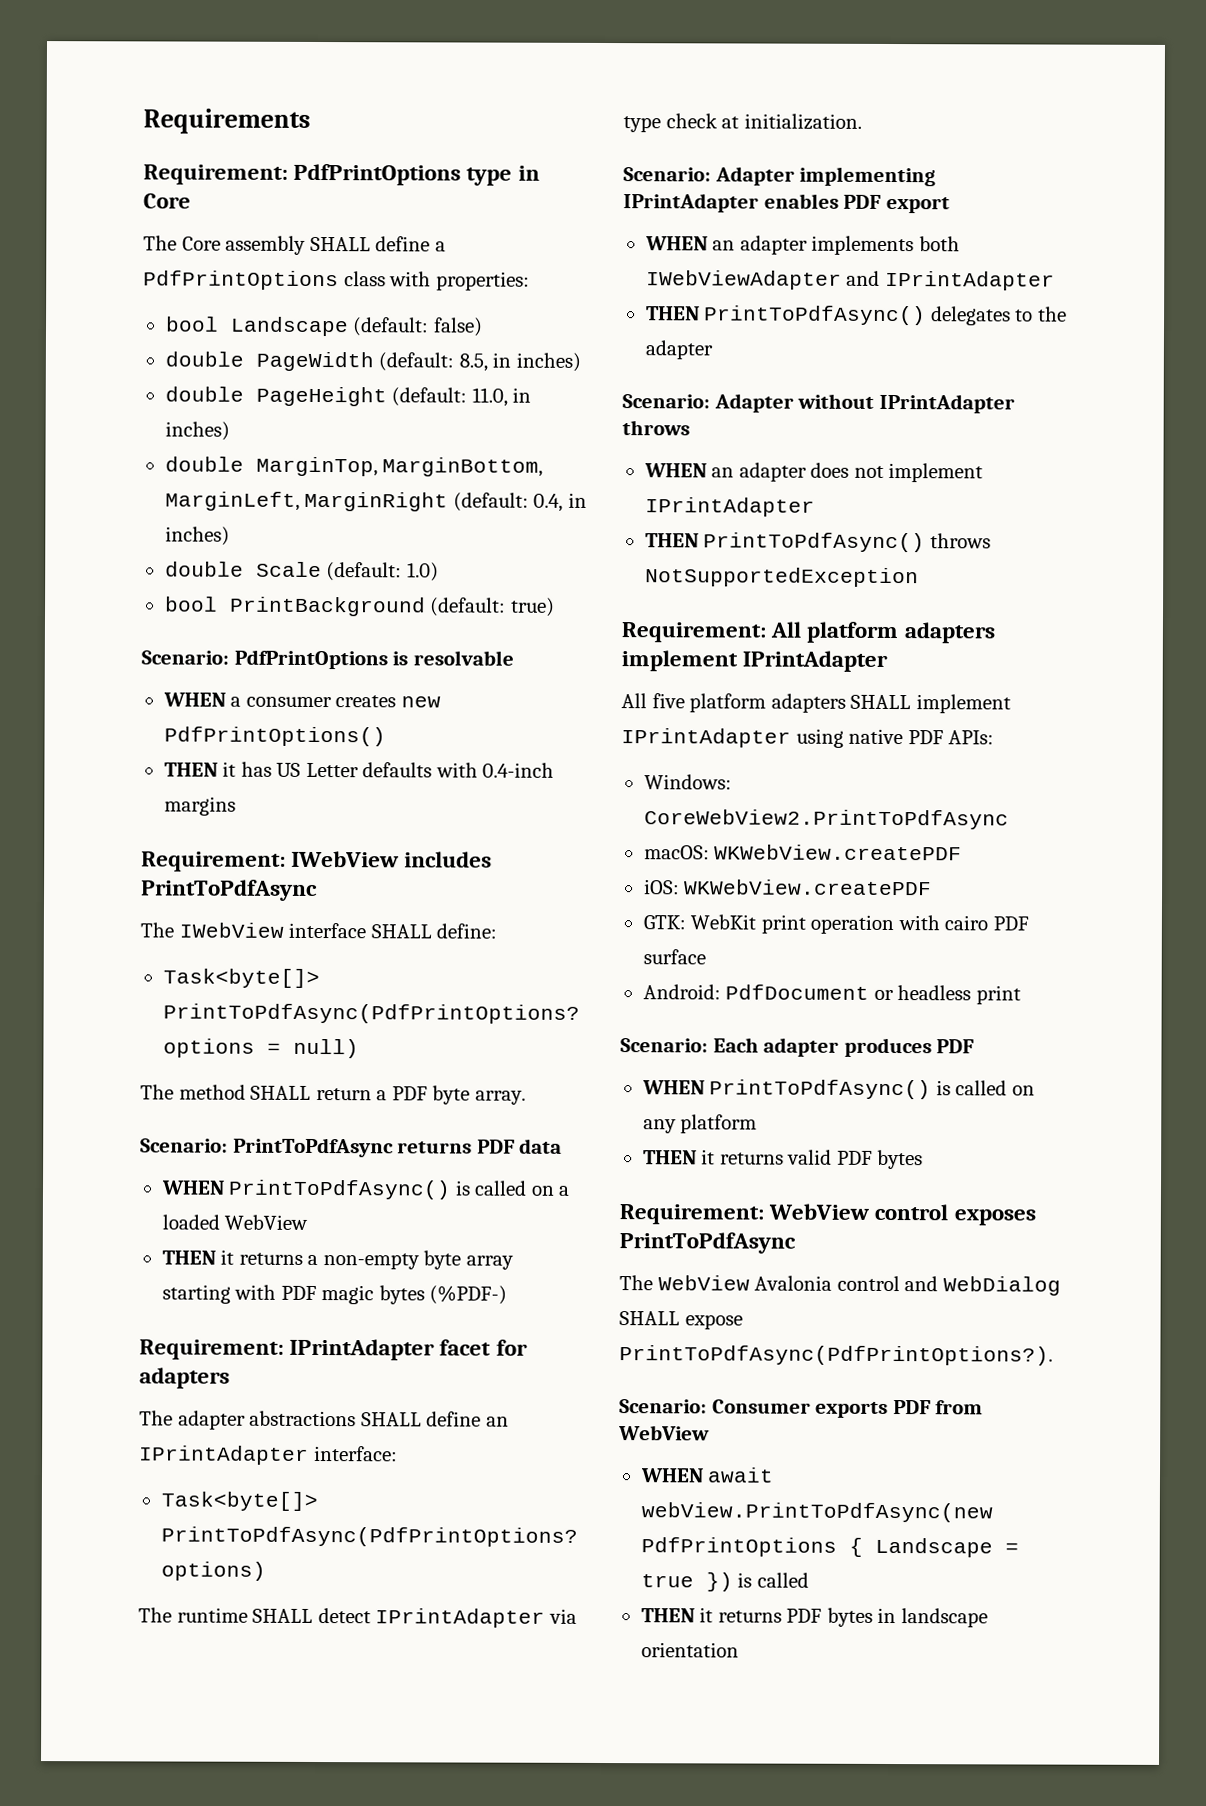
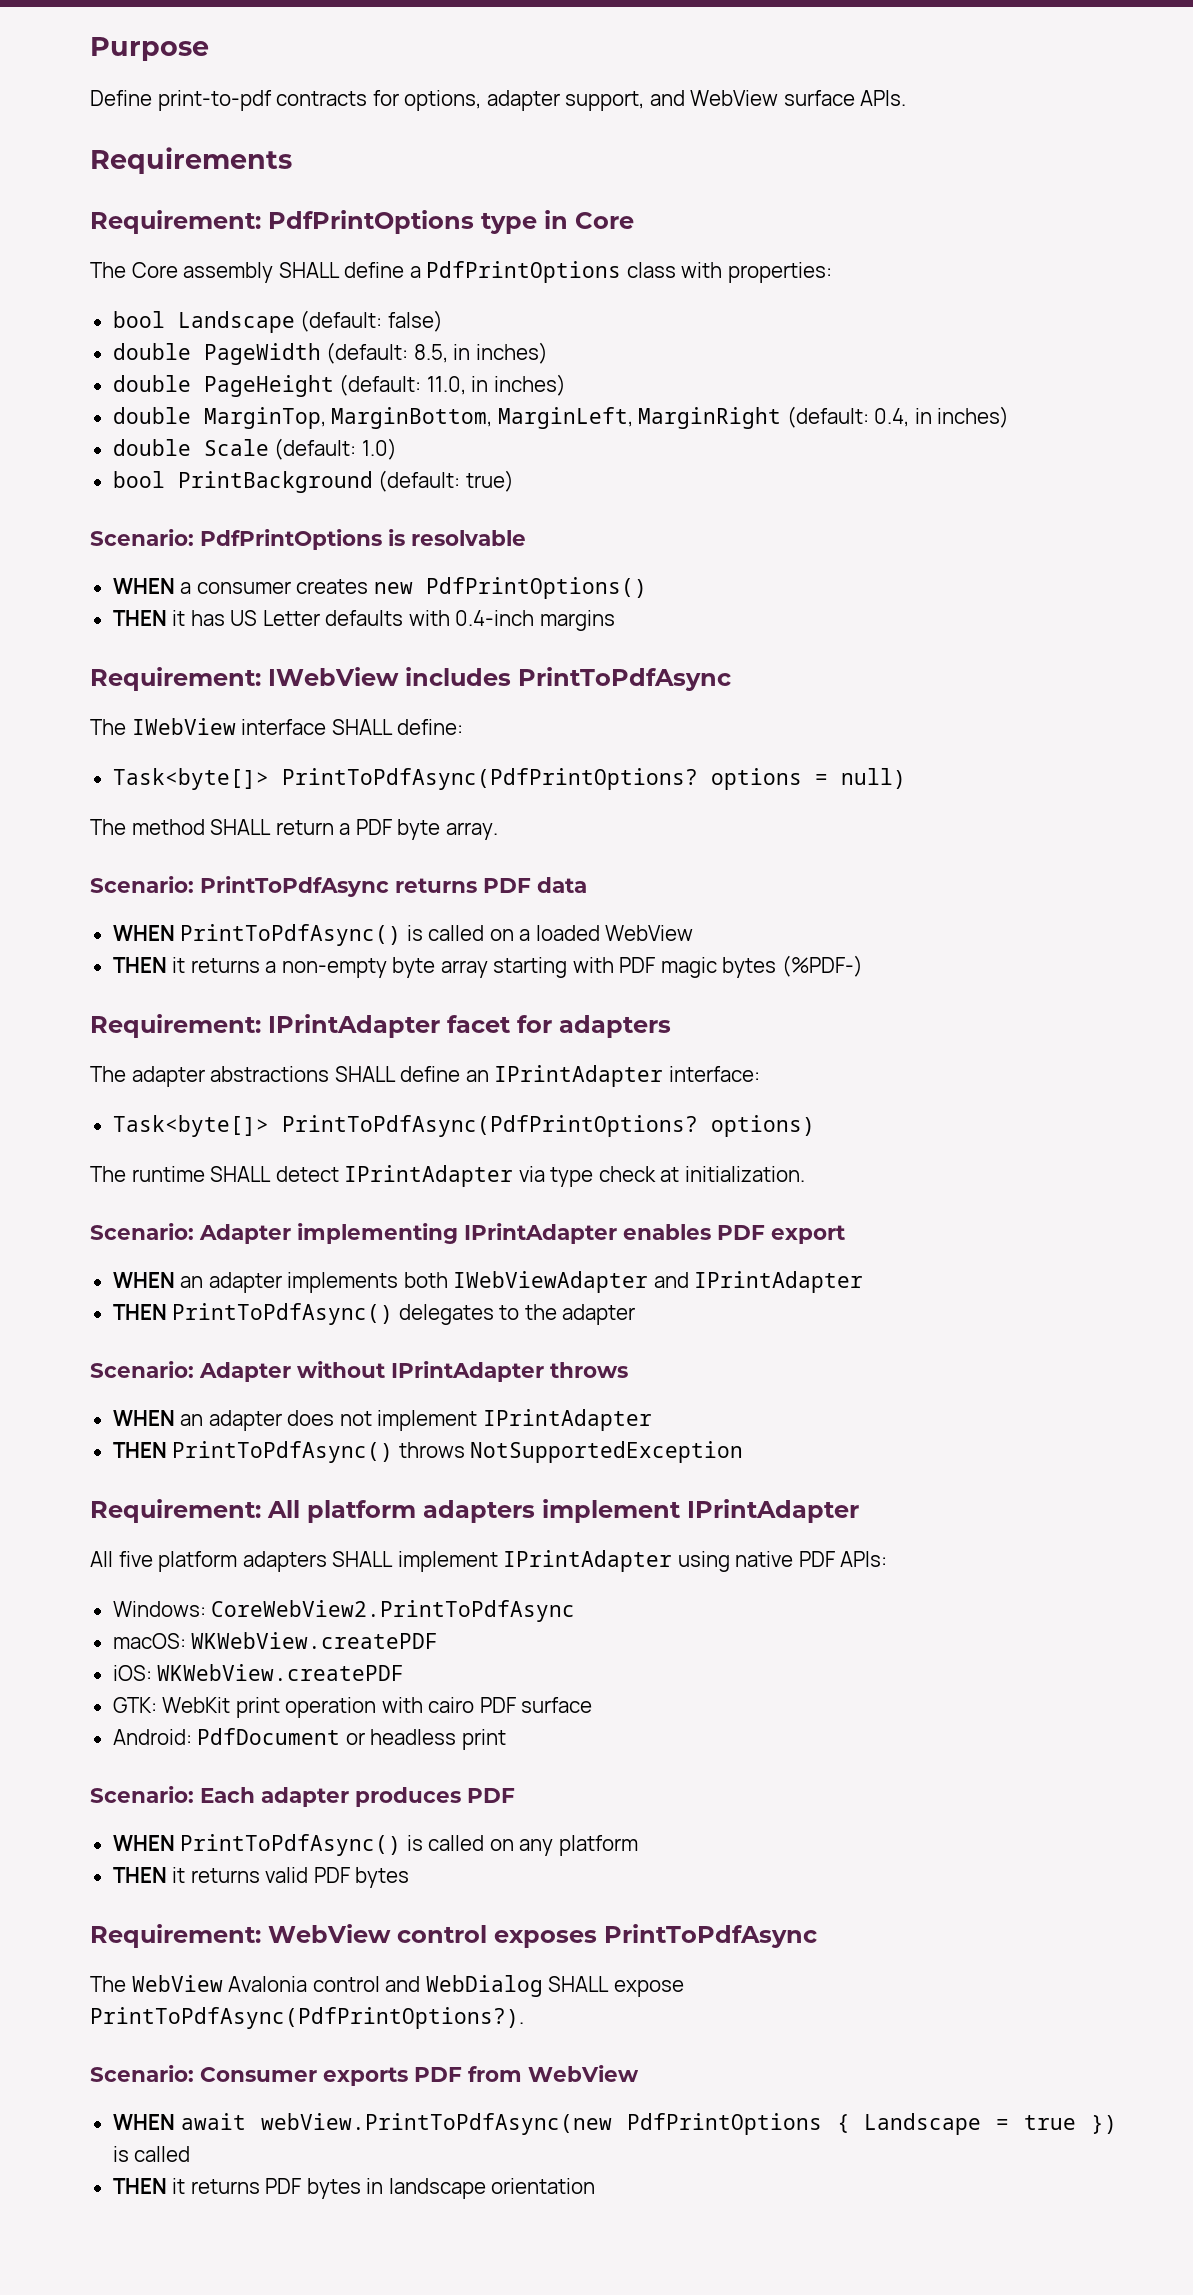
(143, 121) none -> [90,37,209,61] [90,90,907,111] Purpose // Define print-to-pdf contracts for options, adapter support, and WebView surface APIs. //

